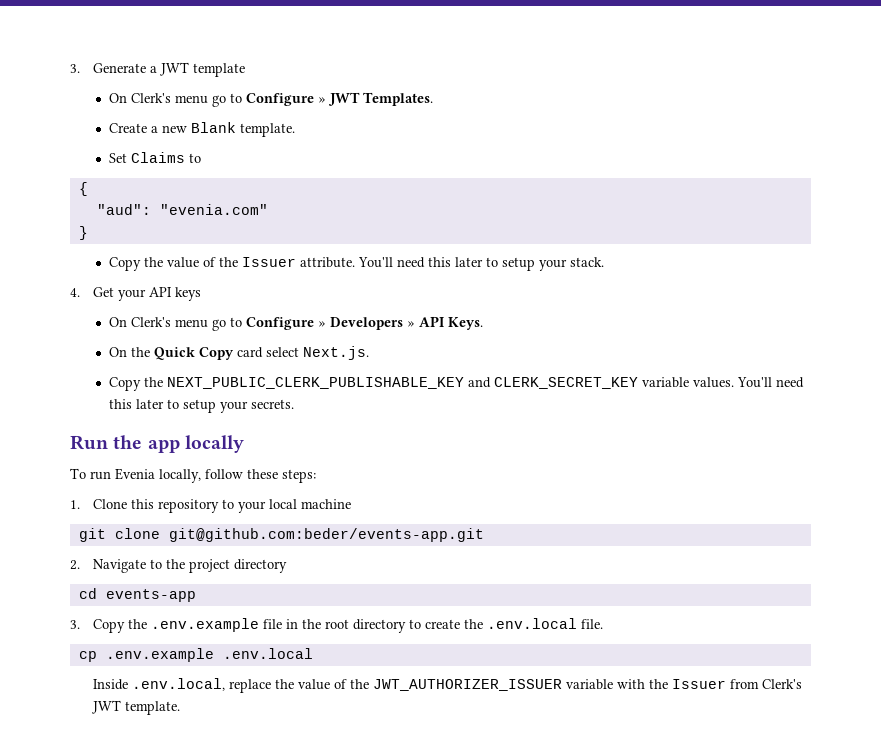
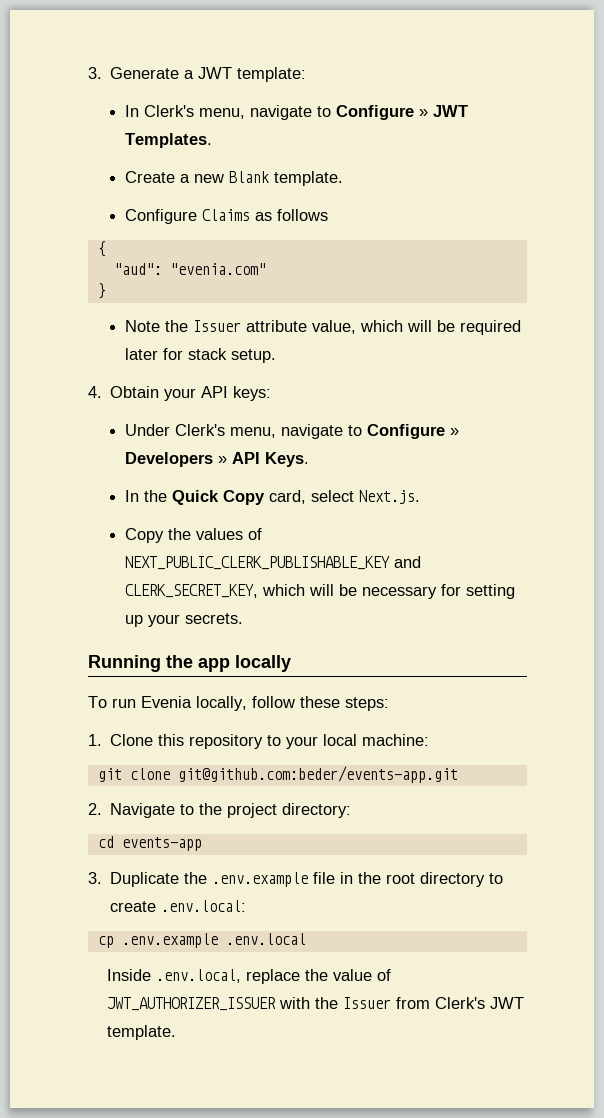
[193,63,246,77] [109,93,227,107] template // On Clerk's menu go -> [237,67,307,82] [124,105,312,120] template: // In Clerk's menu, navigate
[109,152,202,163] Set Claims to -> [124,209,328,224] Configure Claims as follows
[109,257,605,271] Copy the value of the Issuer attribute. You'll need this later to setup your stack. -> [124,320,521,335] [124,348,276,363] Note the Issuer attribute value, which will be required later for stack setup.
[93,287,115,297] Get -> [110,386,160,398] Obtain
[175,287,202,301] [109,317,227,331] keys // On Clerk's menu go -> [233,386,272,401] [124,424,343,439] keys: // Under Clerk's menu, navigate
[109,347,128,357] On -> [124,490,139,502] In
[237,347,264,358] card -> [268,490,306,504] card,
[167,377,805,389] [109,399,217,413] NEXT_PUBLIC_CLERK_PUBLISHABLE_KEY and CLERK_SECRET_KEY variable values. You'll need this later to setup -> [195,528,262,540] [124,556,421,570] [124,584,515,599] [124,615,143,627] values of NEXT_PUBLIC_CLERK_PUBLISHABLE_KEY and CLERK_SECRET_KEY, which will be necessary for setting up
[70,435,108,450] Run -> [88,655,161,672] Running
[301,499,352,509] machine -> [362,734,430,746] machine:
[234,559,288,573] directory -> [282,803,352,818] directory:
[93,619,126,633] Copy -> [110,872,180,887] Duplicate
[464,618,604,629] the .env.local file. -> [161,900,247,912] .env.local:
[350,679,614,691] the JWT_AUTHORIZER_ISSUER variable -> [106,997,276,1011] JWT_AUTHORIZER_ISSUER

